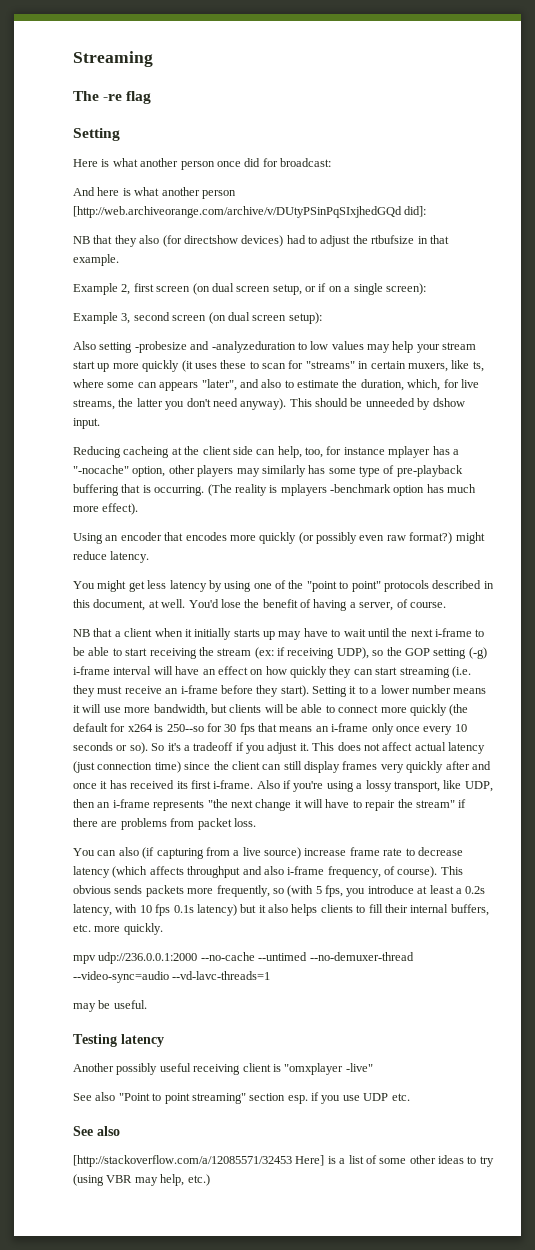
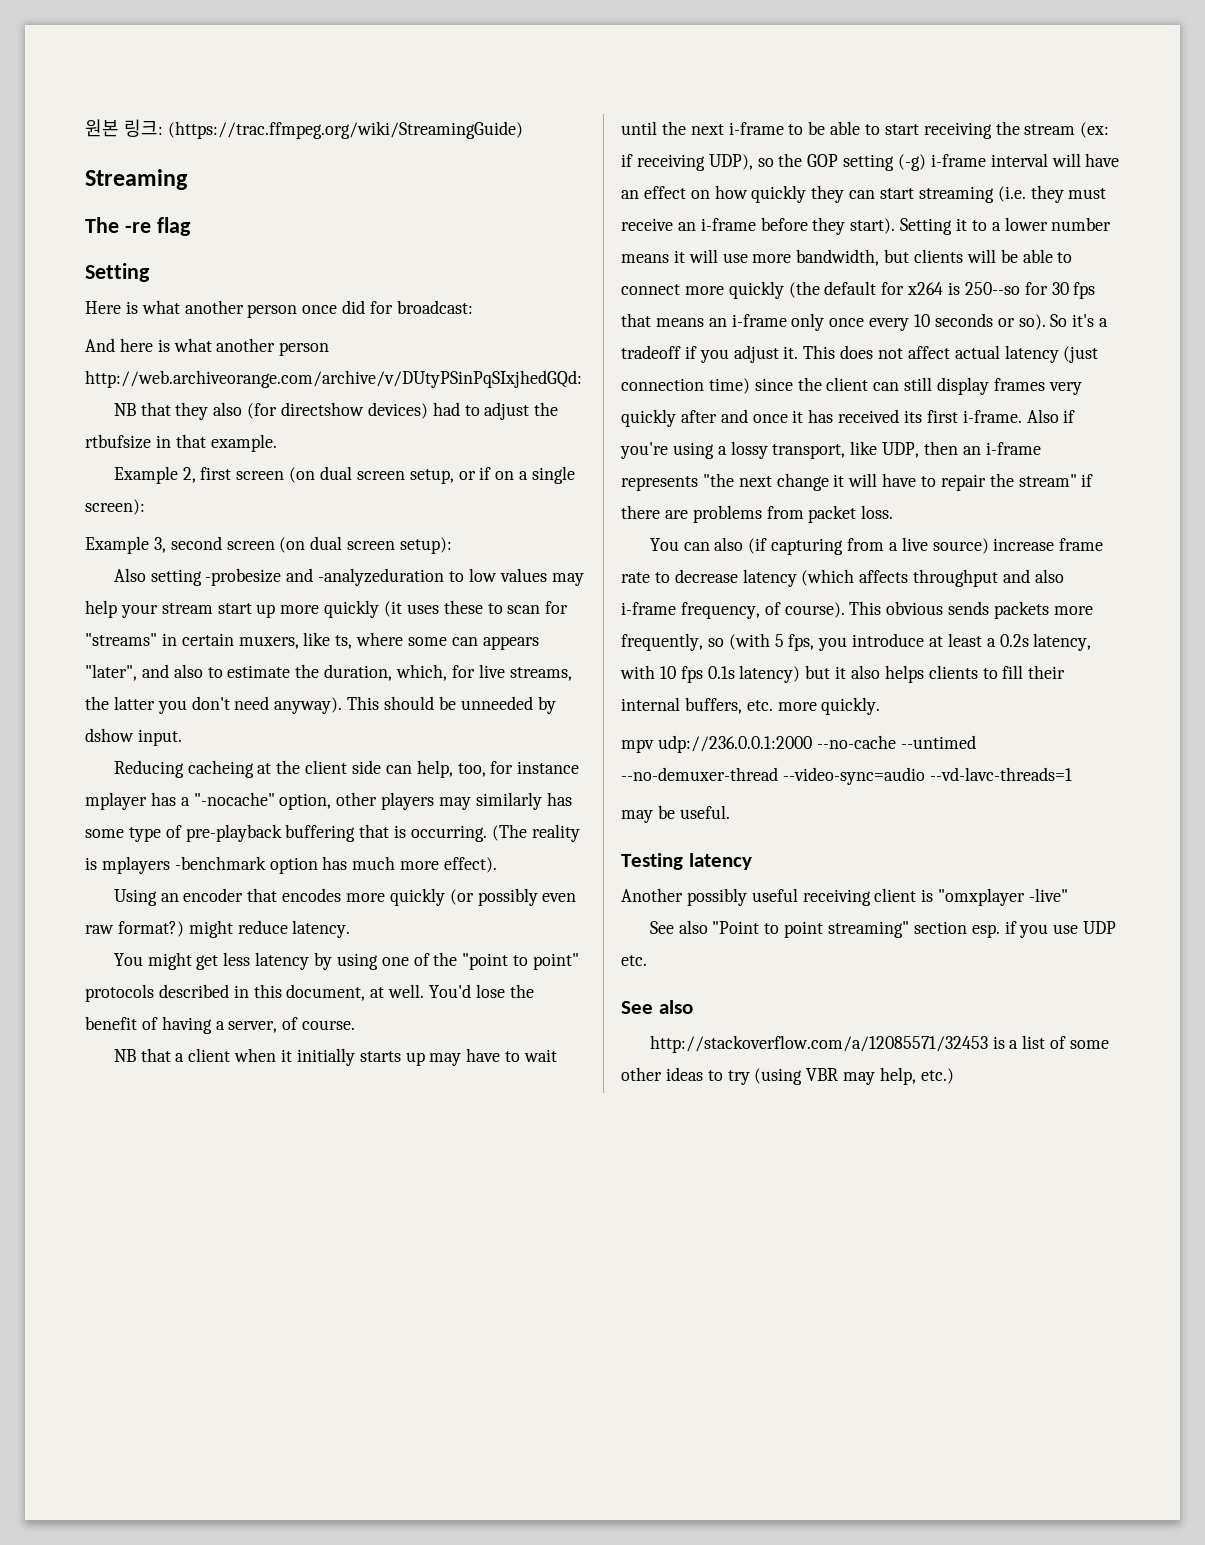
(73, 59) none -> [85,119,523,139] 원본 링크: (https://trac.ffmpeg.org/wiki/StreamingGuide) //
[73,206,427,218] [http://web.archiveorange.com/archive/v/DUtyPSinPqSIxjhedGQd did]: -> [85,370,582,388] http://web.archiveorange.com/archive/v/DUtyPSinPqSIxjhedGQd:
[73,1155,325,1167] [http://stackoverflow.com/a/12085571/32453 Here] -> [649,1035,988,1053] http://stackoverflow.com/a/12085571/32453

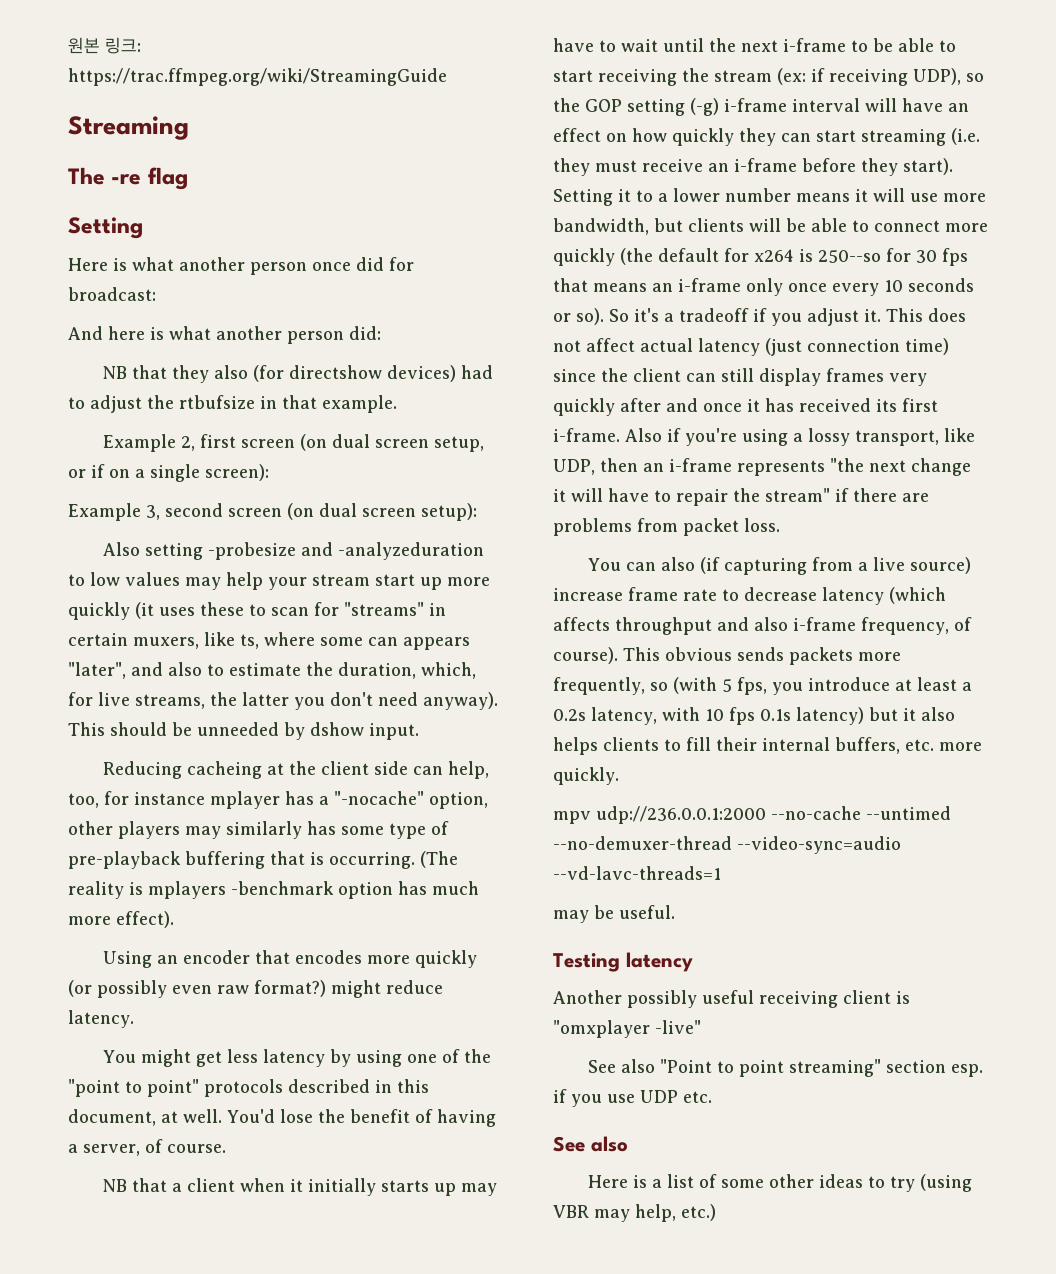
[167,121,523,139] (https://trac.ffmpeg.org/wiki/StreamingGuide) -> [68,68,447,86] https://trac.ffmpeg.org/wiki/StreamingGuide
[85,370,582,388] http://web.archiveorange.com/archive/v/DUtyPSinPqSIxjhedGQd: -> [349,326,381,340] did:
[649,1035,988,1053] http://stackoverflow.com/a/12085571/32453 -> [587,1175,628,1188] Here

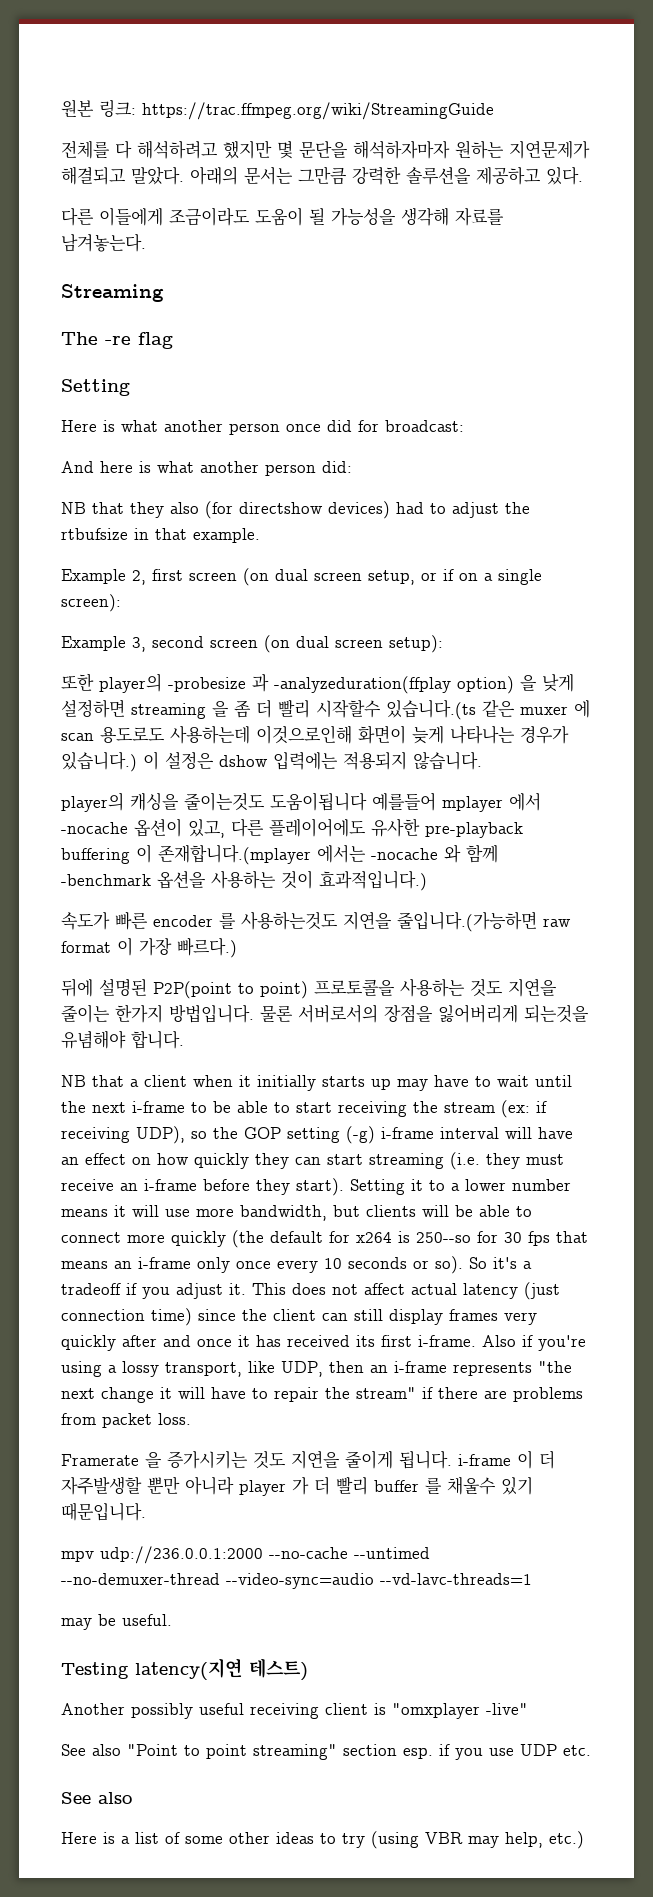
(447, 77) none -> [61,140,590,159] [61,166,583,185] [61,207,504,226] [61,234,146,252] // 전체를 다 해석하려고 했지만 몇 문단을 해석하자마자 원하는 지연문제가 해결되고 말았다. 아래의 문서는 그만큼 강력한 솔루션을 제공하고 있다. // 다른 이들에게 조금이라도 도움이 될 가능성을 생각해 자료를 남겨놓는다.
[102,542,484,560] [68,572,490,590] [68,602,446,620] [68,632,470,650] [68,662,476,679] [68,692,498,710] [68,722,419,740] [102,761,489,779] [68,791,488,809] [68,821,449,839] [68,851,458,869] [68,881,479,899] [68,911,174,928] [102,950,477,968] [68,980,443,998] [68,1010,134,1028] [102,1049,491,1067] [68,1079,429,1097] [68,1109,496,1127] [68,1139,226,1156] Also setting -probesize and -analyzeduration to low values may help your stream start up more quickly (it uses these to scan for "streams" in certain muxers, like ts, where some can appears "later", and also to estimate the duration, which, for live streams, the latter you don't need anyway). This should be unneeded by dshow input. // Reducing cacheing at the client side can help, too, for instance mplayer has a "-nocache" option, other players may similarly has some type of pre-playback buffering that is occurring. (The reality is mplayers -benchmark option has much more effect). // Using an encoder that encodes more quickly (or possibly even raw format?) might reduce latency. // You might get less latency by using one of the "point to point" protocols described in this document, at well. You'd lose the benefit of having a server, of course. -> [61,673,574,694] [61,699,590,720] [61,725,569,744] [61,751,482,772] [61,792,541,812] [61,818,523,838] [61,844,498,865] [61,870,427,891] [61,911,571,932] [61,937,237,958] [61,978,557,999] [61,1004,589,1023] [61,1030,184,1049] 또한 player의 -probesize 과 -analyzeduration(ffplay option) 을 낮게 설정하면 streaming 을 좀 더 빨리 시작할수 있습니다.(ts 같은 muxer 에 scan 용도로도 사용하는데 이것으로인해 화면이 늦게 나타나는 경우가 있습니다.) 이 설정은 dshow 입력에는 적용되지 않습니다. // player의 캐싱을 줄이는것도 도움이됩니다 예를들어 mplayer 에서 -nocache 옵션이 있고, 다른 플레이어에도 유사한 pre-playback buffering 이 존재합니다.(mplayer 에서는 -nocache 와 함께 -benchmark 옵션을 사용하는 것이 효과적입니다.) // 속도가 빠른 encoder 를 사용하는것도 지연을 줄입니다.(가능하면 raw format 이 가장 빠르다.) // 뒤에 설명된 P2P(point to point) 프로토콜을 사용하는 것도 지연을 줄이는 한가지 방법입니다. 물론 서버로서의 장점을 잃어버리게 되는것을 유념해야 합니다.
[587,557,971,575] [553,587,946,605] [553,617,972,635] [553,647,901,665] [553,677,972,695] [553,707,955,725] [553,737,982,755] [553,767,619,785] You can also (if capturing from a live source) increase frame rate to decrease latency (which affects throughput and also i-frame frequency, of course). This obvious sends packets more frequently, so (with 5 fps, you introduce at least a 0.2s latency, with 10 fps 0.1s latency) but it also helps clients to fill their internal buffers, etc. more quickly. -> [61,1450,555,1469] [61,1476,533,1496] [61,1502,146,1521] Framerate 을 증가시키는 것도 지연을 줄이게 됩니다. i-frame 이 더 자주발생할 뿐만 아니라 player 가 더 빨리 buffer 를 채울수 있기 때문입니다.
[626,952,693,972] latency -> [135,1658,308,1681] latency(지연 테스트)

